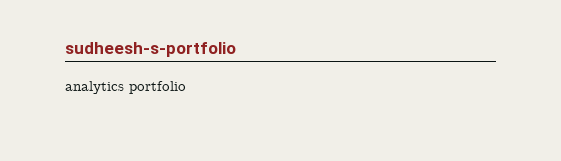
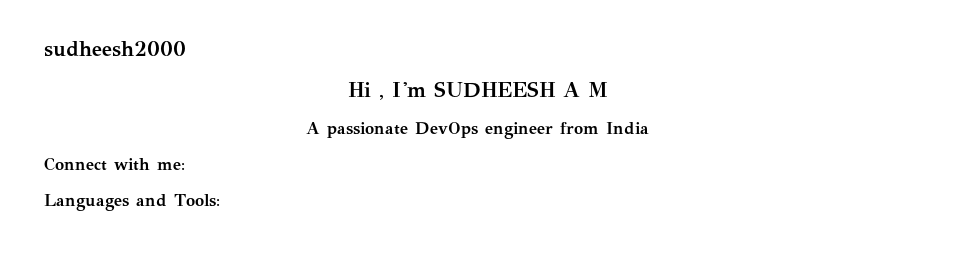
[65,42,236,57] [65,81,186,94] sudheesh-s-portfolio // analytics portfolio -> [44,41,186,57] [347,81,608,100] [306,122,649,139] [44,157,185,171] [44,194,220,211] sudheesh2000 // Hi , I'm SUDHEESH A M // A passionate DevOps engineer from India // Connect with me: // Languages and Tools:

